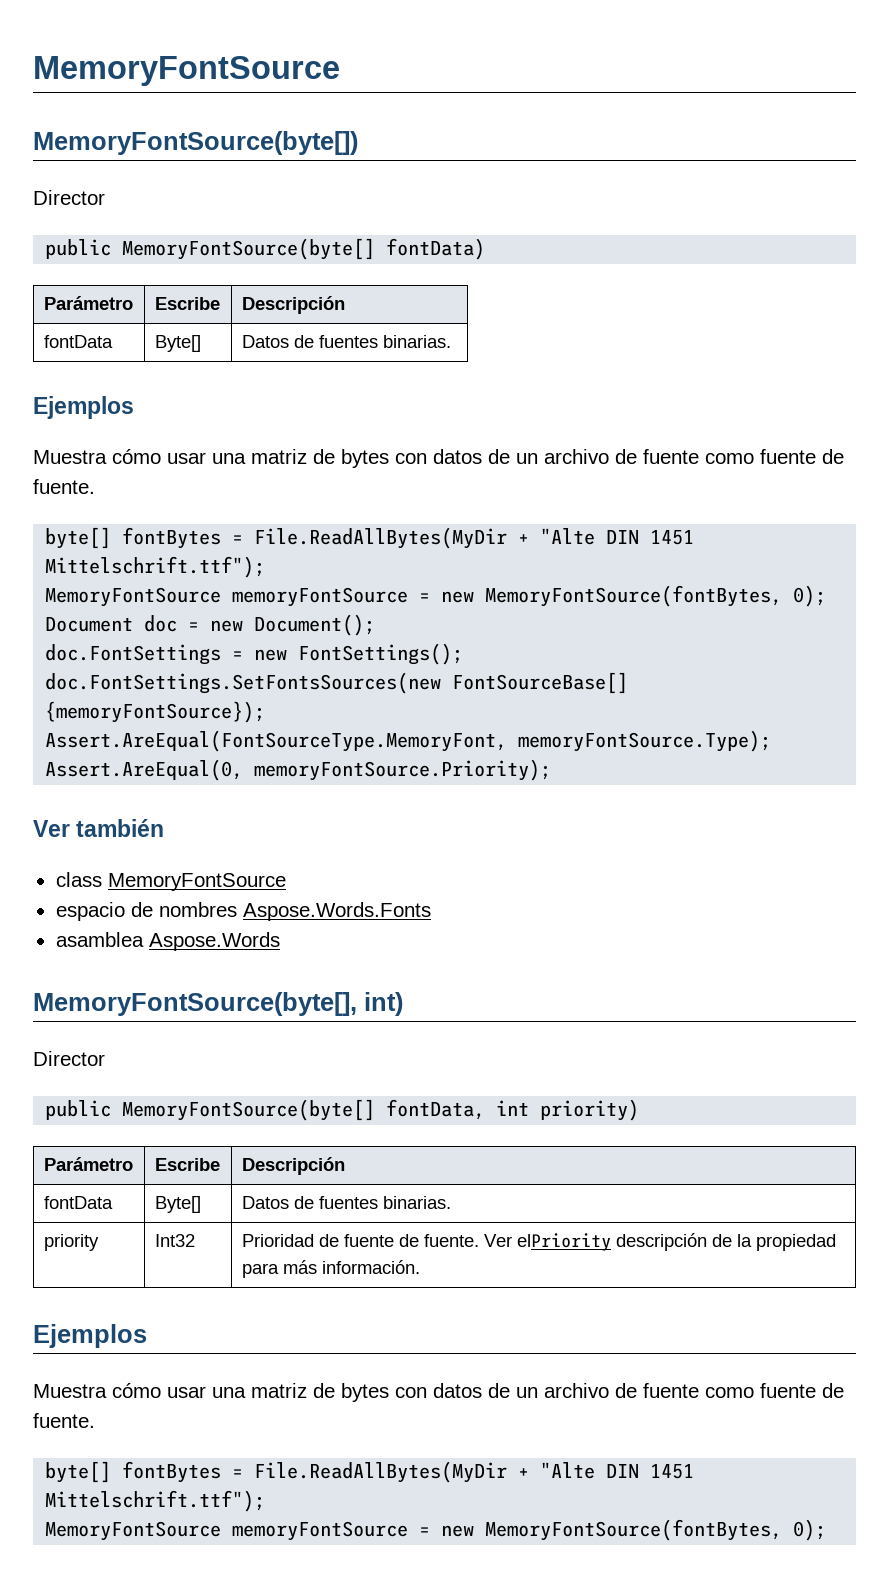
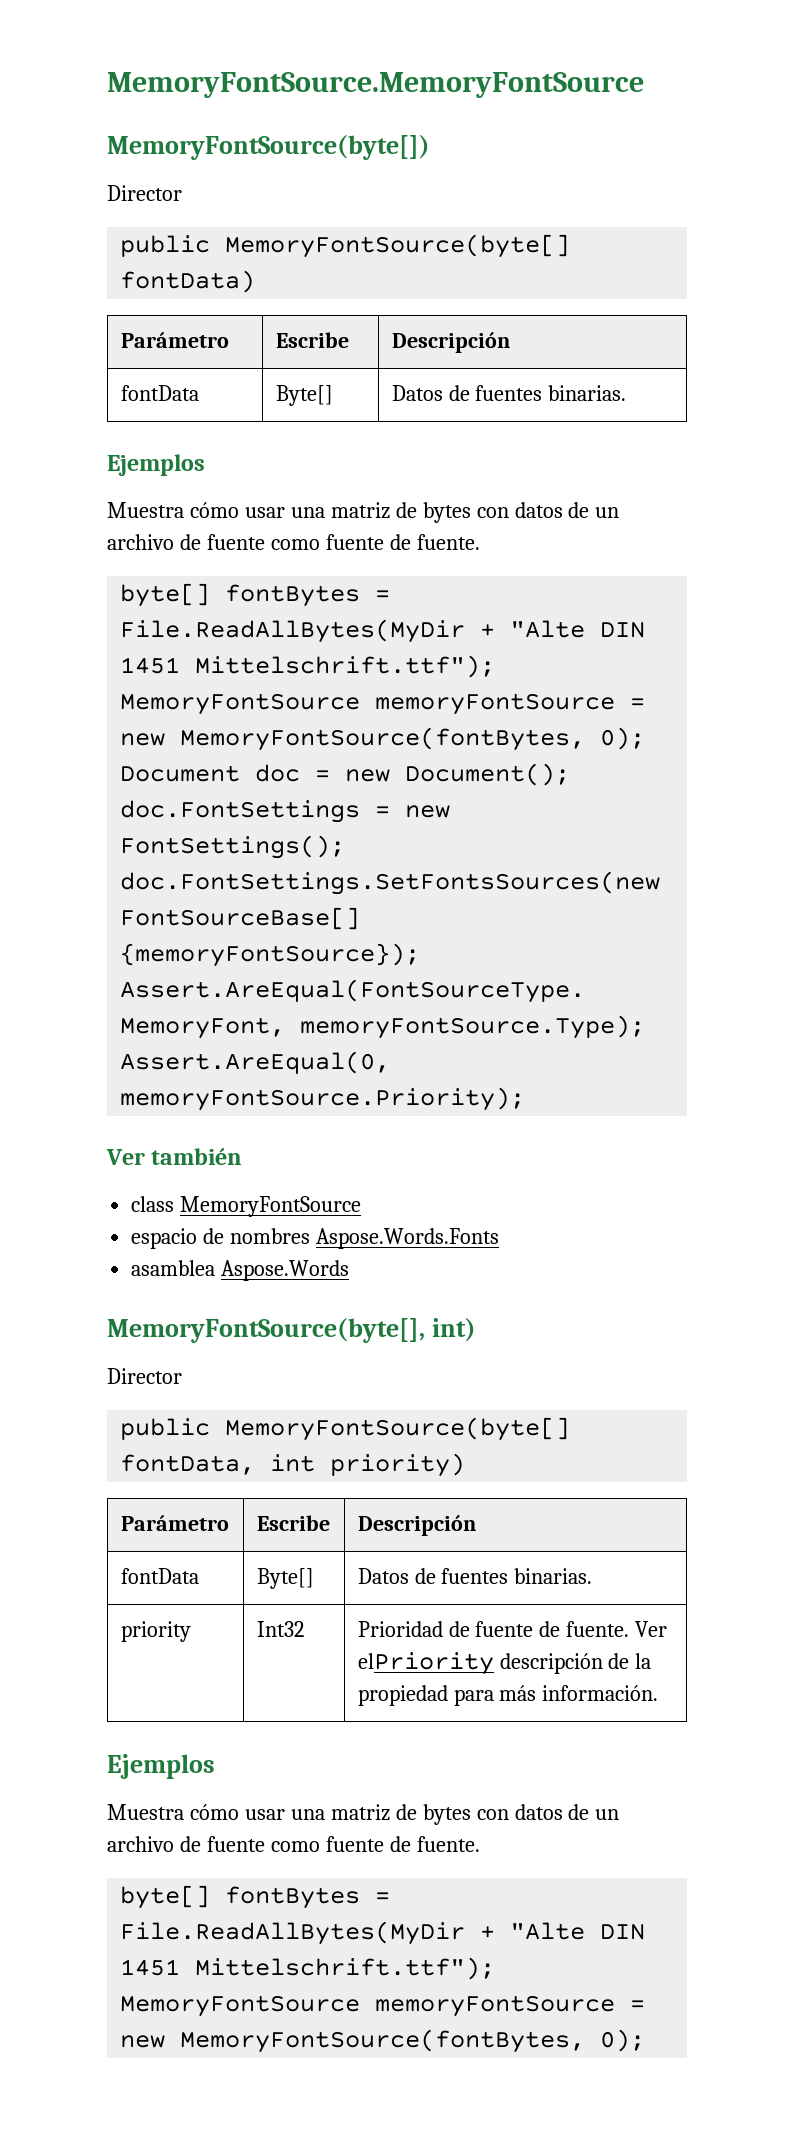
[33,56,340,86] MemoryFontSource -> [107,72,644,98] MemoryFontSource.MemoryFontSource

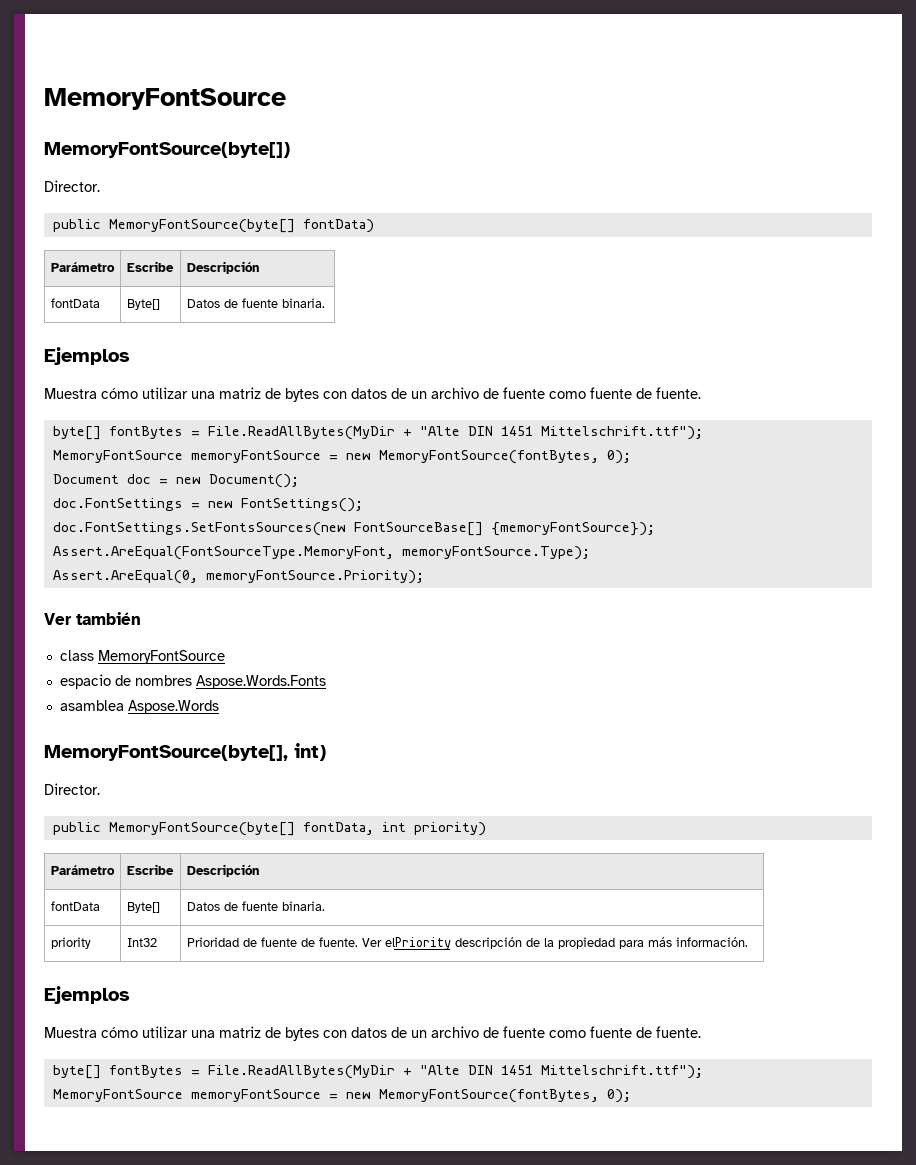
[107,72,644,98] MemoryFontSource.MemoryFontSource -> [44,88,286,110] MemoryFontSource
[107,185,182,201] Director -> [44,180,100,192] Director.
[475,385,627,401] [107,454,205,476] [107,502,285,518] fuentes binarias. // Ejemplos // Muestra cómo usar -> [241,298,325,308] [44,347,130,365] [44,387,188,399] fuente binaria. // Ejemplos // Muestra cómo utilizar
[107,1368,182,1384] Director -> [44,783,100,795] Director.
[441,1568,593,1584] fuentes binarias. -> [241,901,325,911] fuente binaria.
[244,1809,285,1820] usar -> [142,1026,188,1038] utilizar

